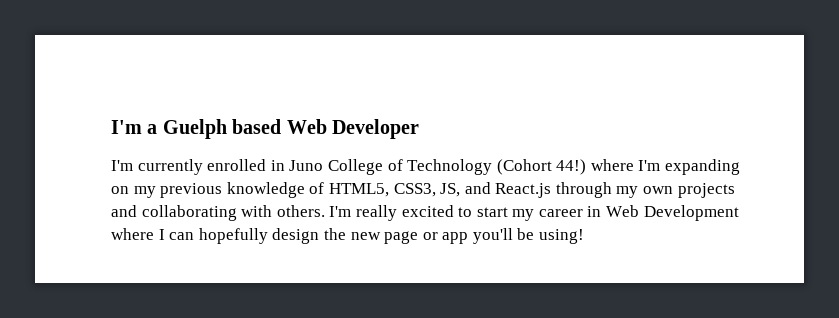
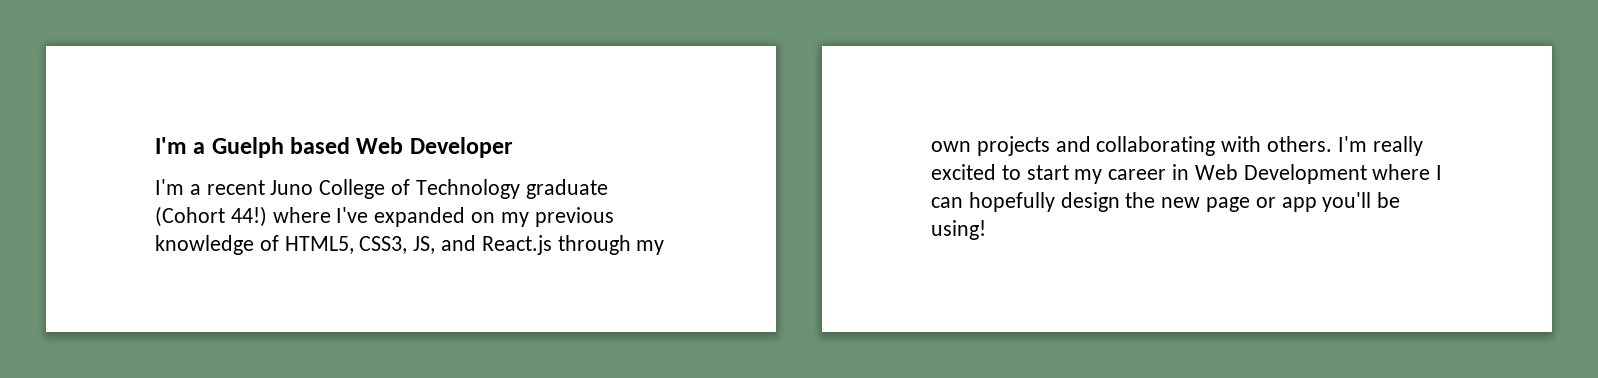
[137,159,285,175] currently enrolled in -> [189,180,265,195] a recent
(493, 167) none -> [525,179,608,199] graduate
[638,159,741,175] I'm expanding -> [336,207,466,227] I've expanded

